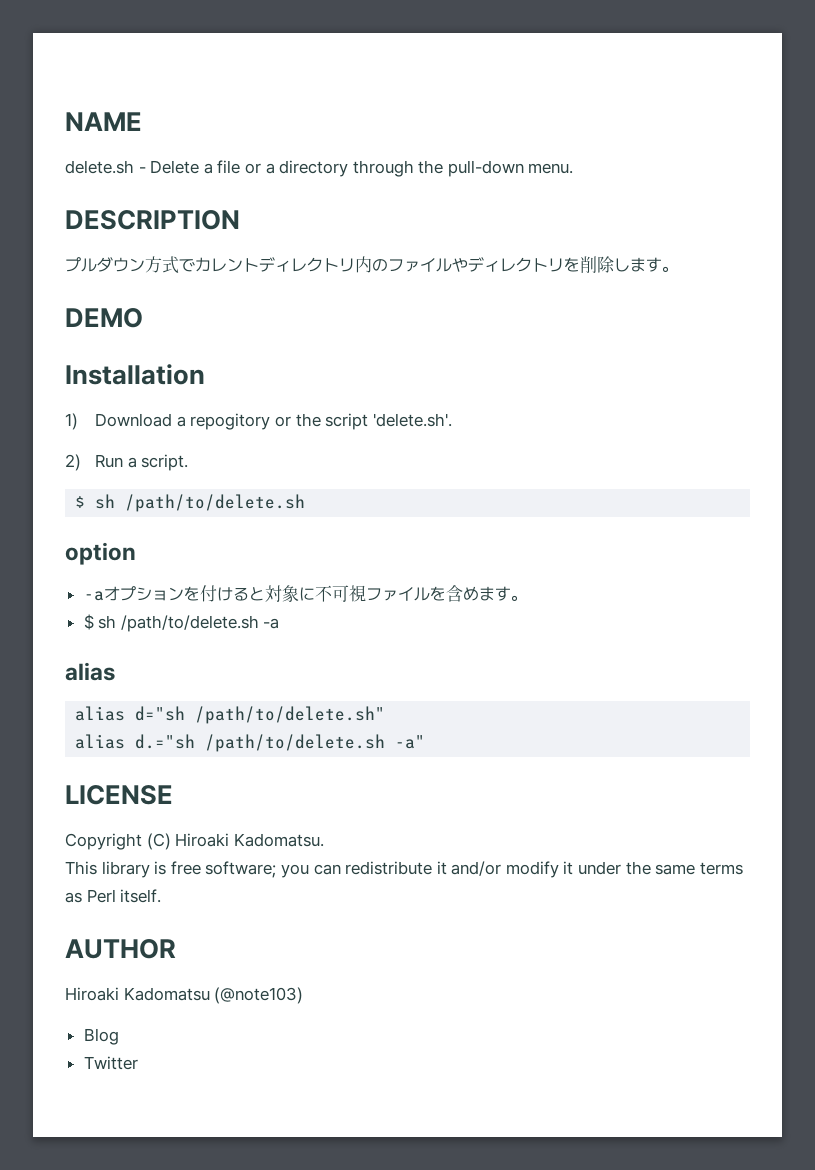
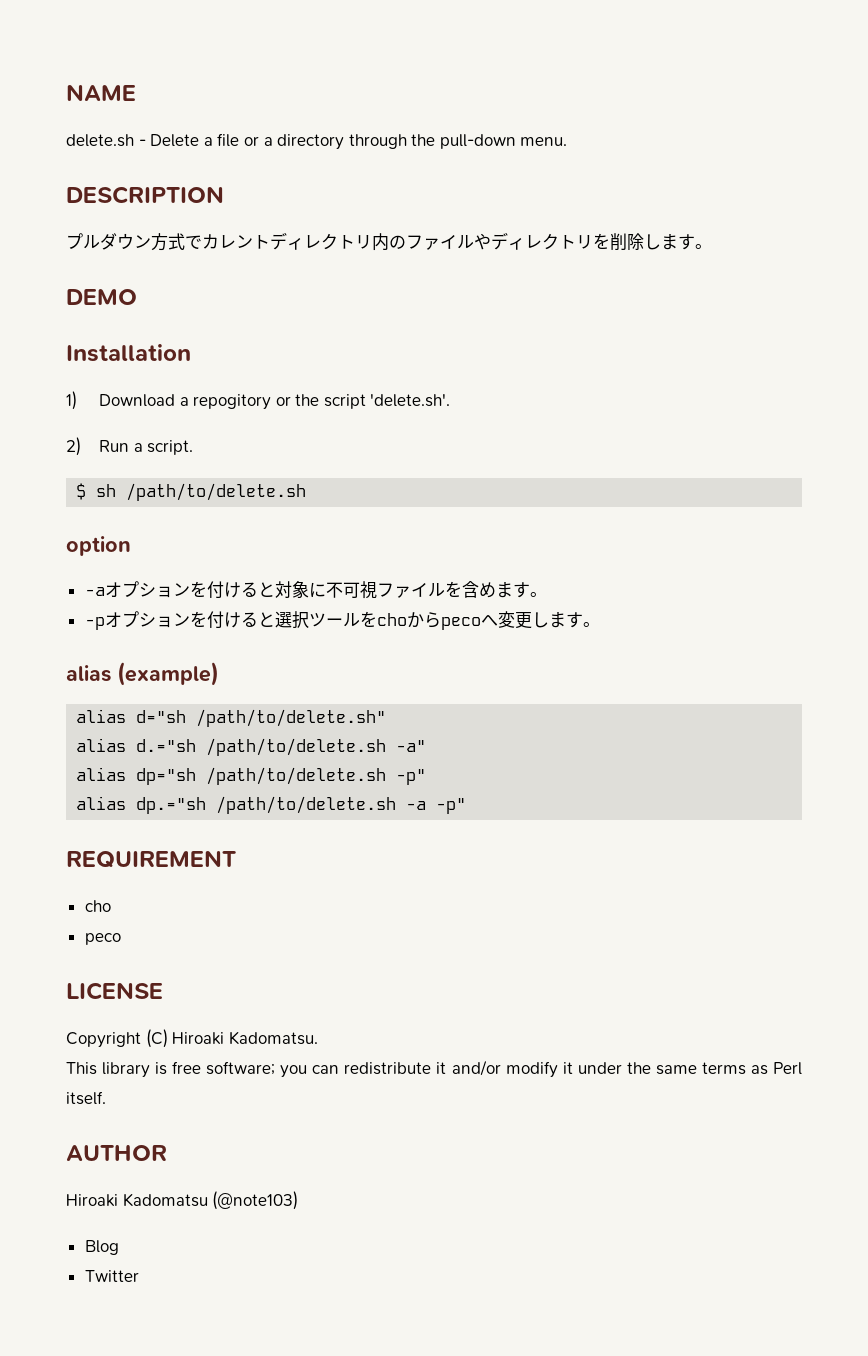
[83,614,280,632] [65,662,115,681] $ sh /path/to/delete.sh -a // alias -> [84,611,600,630] [66,662,219,686] -pオプションを付けると選択ツールをchoからpecoへ変更します。 // alias (example)
(426, 742) none -> [76,767,427,785] [76,796,467,814] [66,850,236,868] [84,900,111,912] [84,933,121,945] // alias dp="sh /path/to/delete.sh -p" // alias dp.="sh /path/to/delete.sh -a -p" // REQUIREMENT // cho // peco

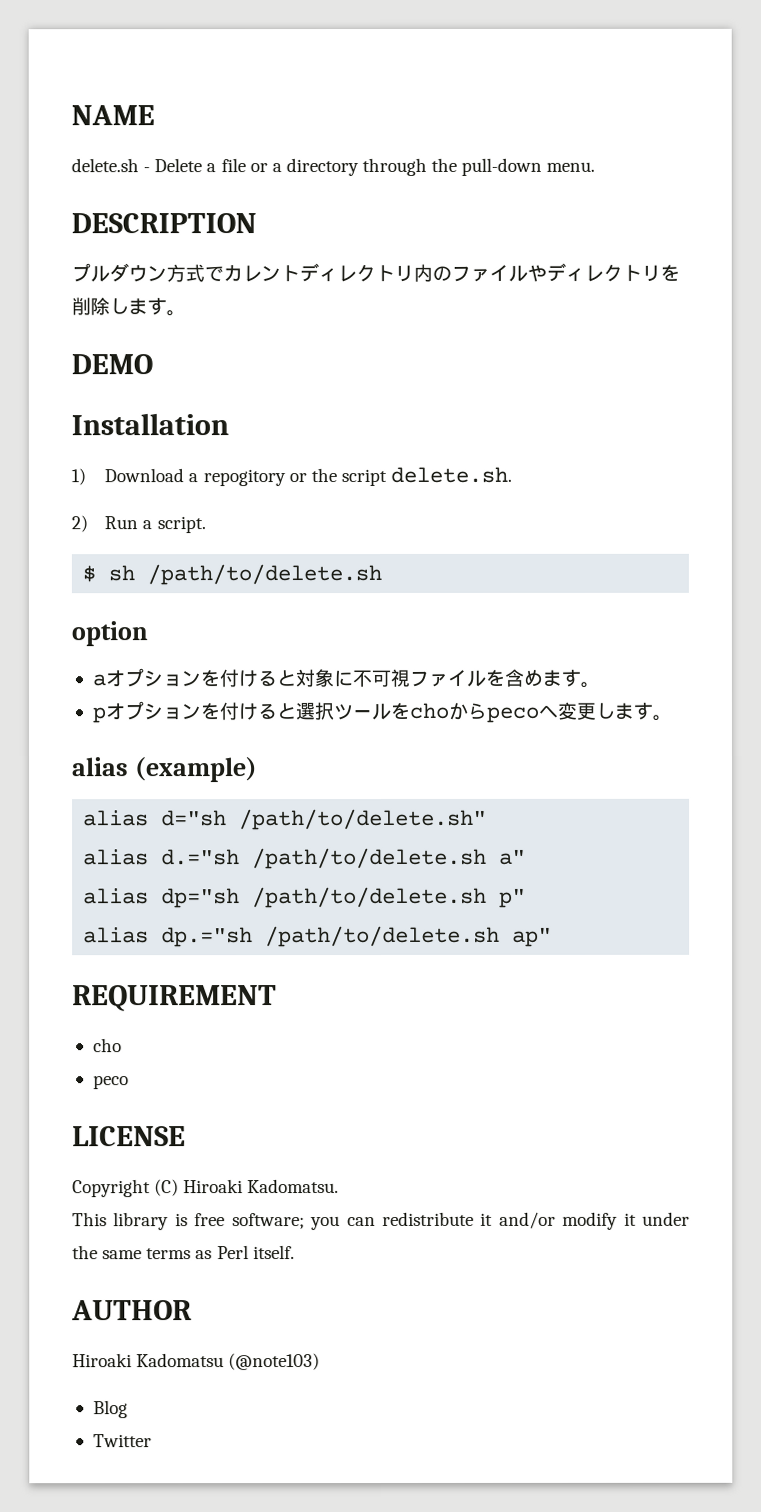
[370,394,451,407] 'delete.sh'. -> [390,466,513,483] delete.sh.
[84,587,105,596] -a -> [91,674,106,687] a
[84,617,105,630] -p -> [91,707,106,724] p
[396,740,427,752] -a" -> [499,849,527,865] a"
[396,769,427,785] -p" -> [499,888,527,908] p"
[406,798,467,814] -a -p" -> [512,927,553,947] ap"

